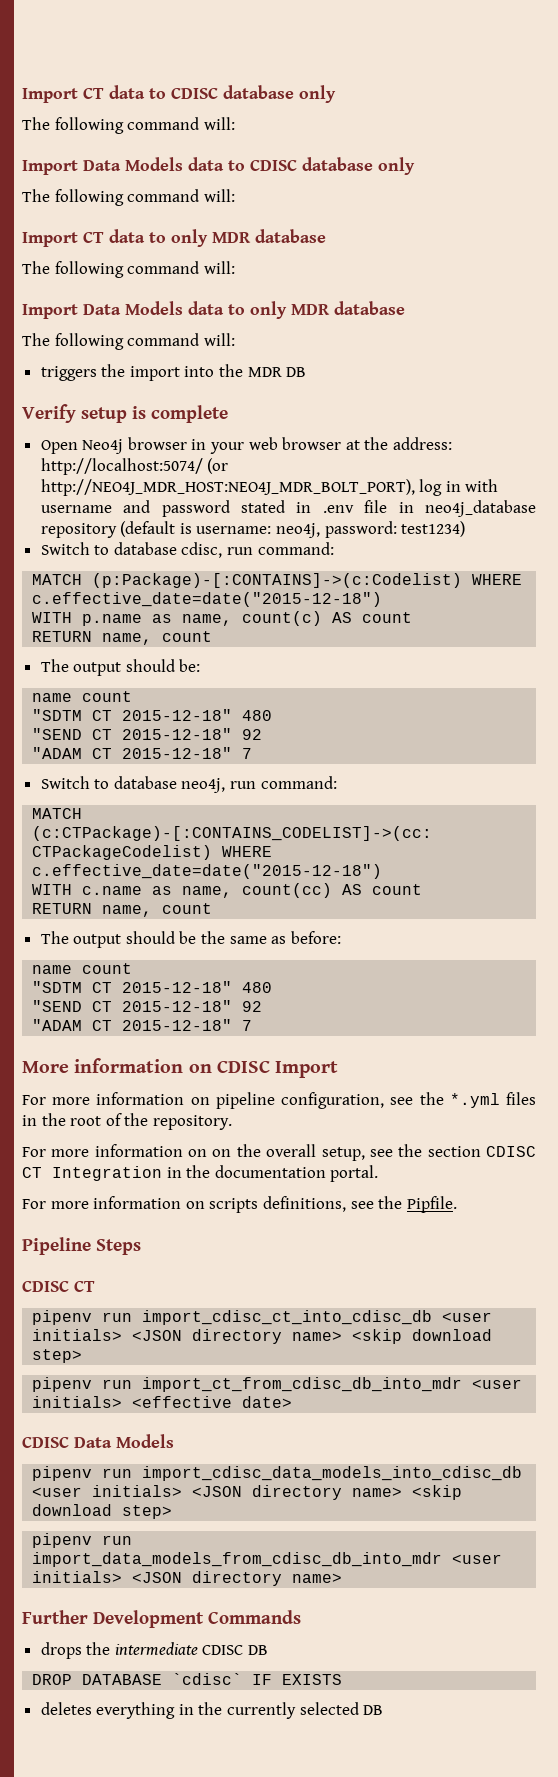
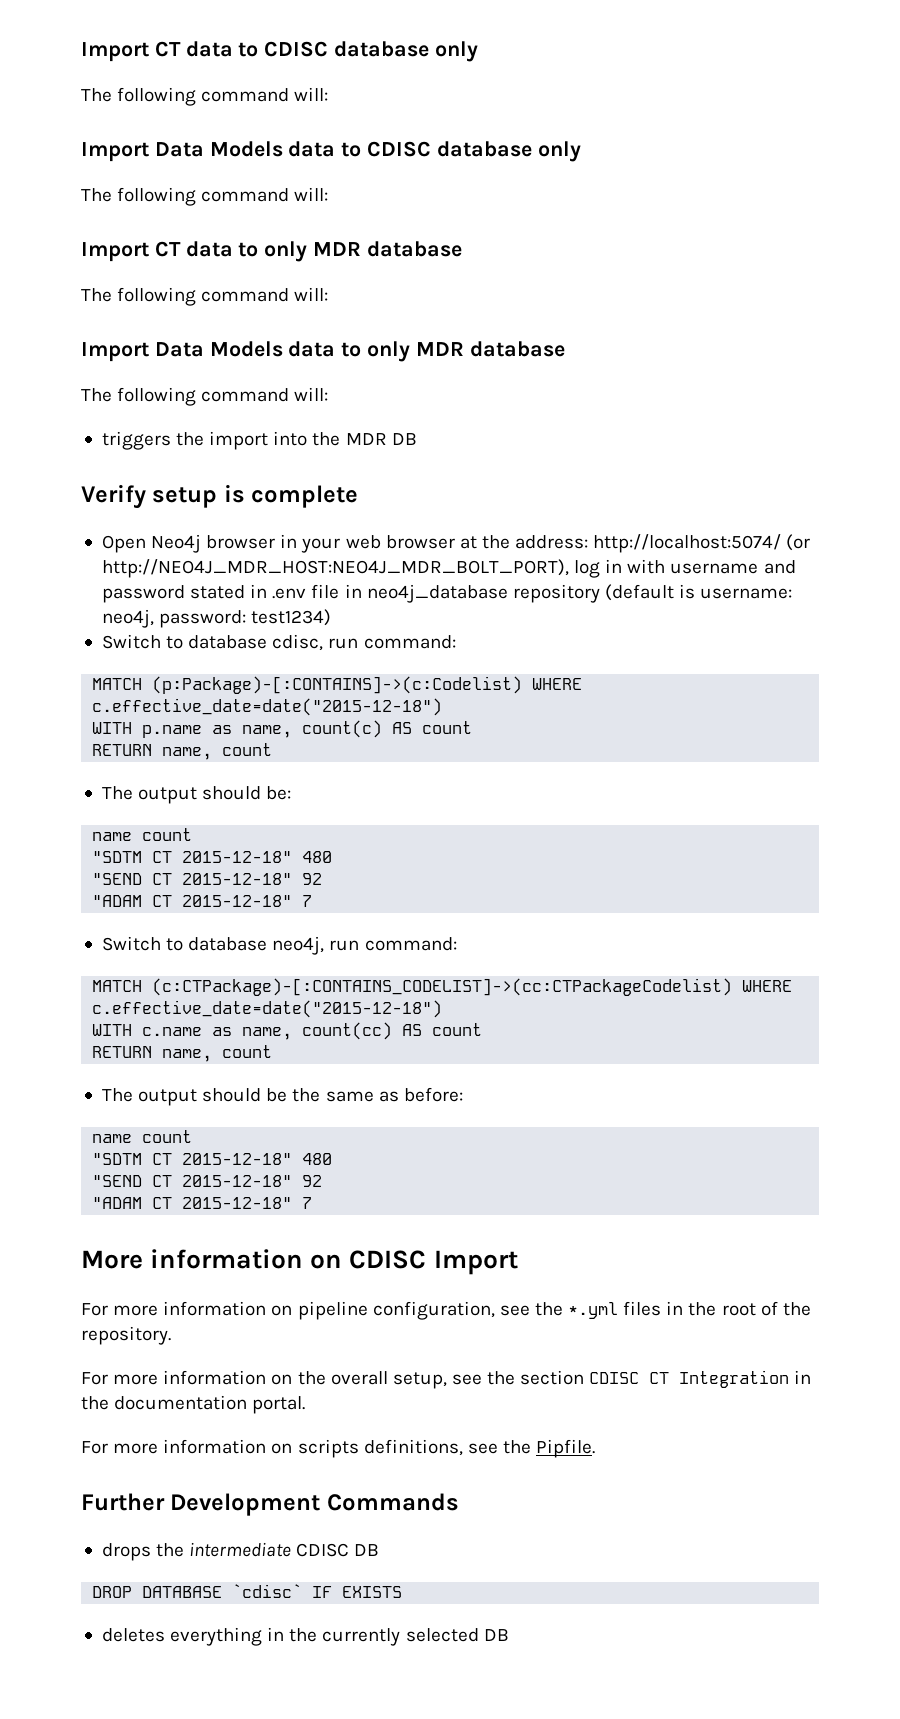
[212,1149,232,1157] on -> (293, 1379) none
[22,1237,141,1255] [22,1281,95,1292] [32,1310,493,1325] [32,1329,493,1344] [32,1349,83,1363] [32,1377,523,1392] [32,1396,293,1408] [22,1434,174,1448] [32,1466,523,1481] [32,1485,463,1500] [32,1504,173,1519] [32,1533,133,1548] [32,1552,503,1567] [32,1571,343,1586] // Pipeline Steps // CDISC CT // pipenv run import_cdisc_ct_into_cdisc_db <user initials> <JSON directory name> <skip download step> // pipenv run import_ct_from_cdisc_db_into_mdr <user initials> <effective date> // CDISC Data Models // pipenv run import_cdisc_data_models_into_cdisc_db <user initials> <JSON directory name> <skip download step> // pipenv run import_data_models_from_cdisc_db_into_mdr <user initials> <JSON directory name> -> (596, 1448) none

